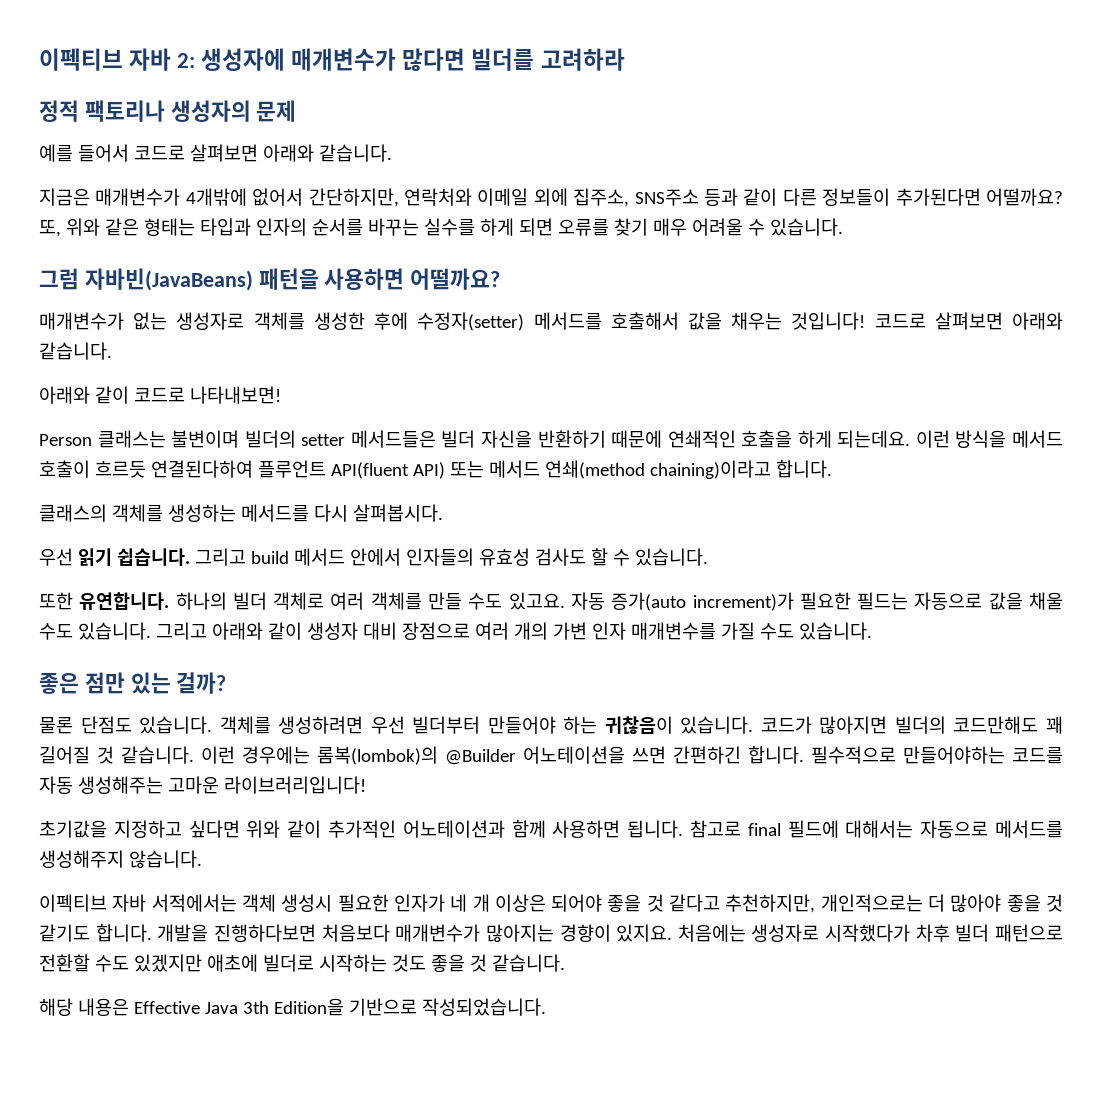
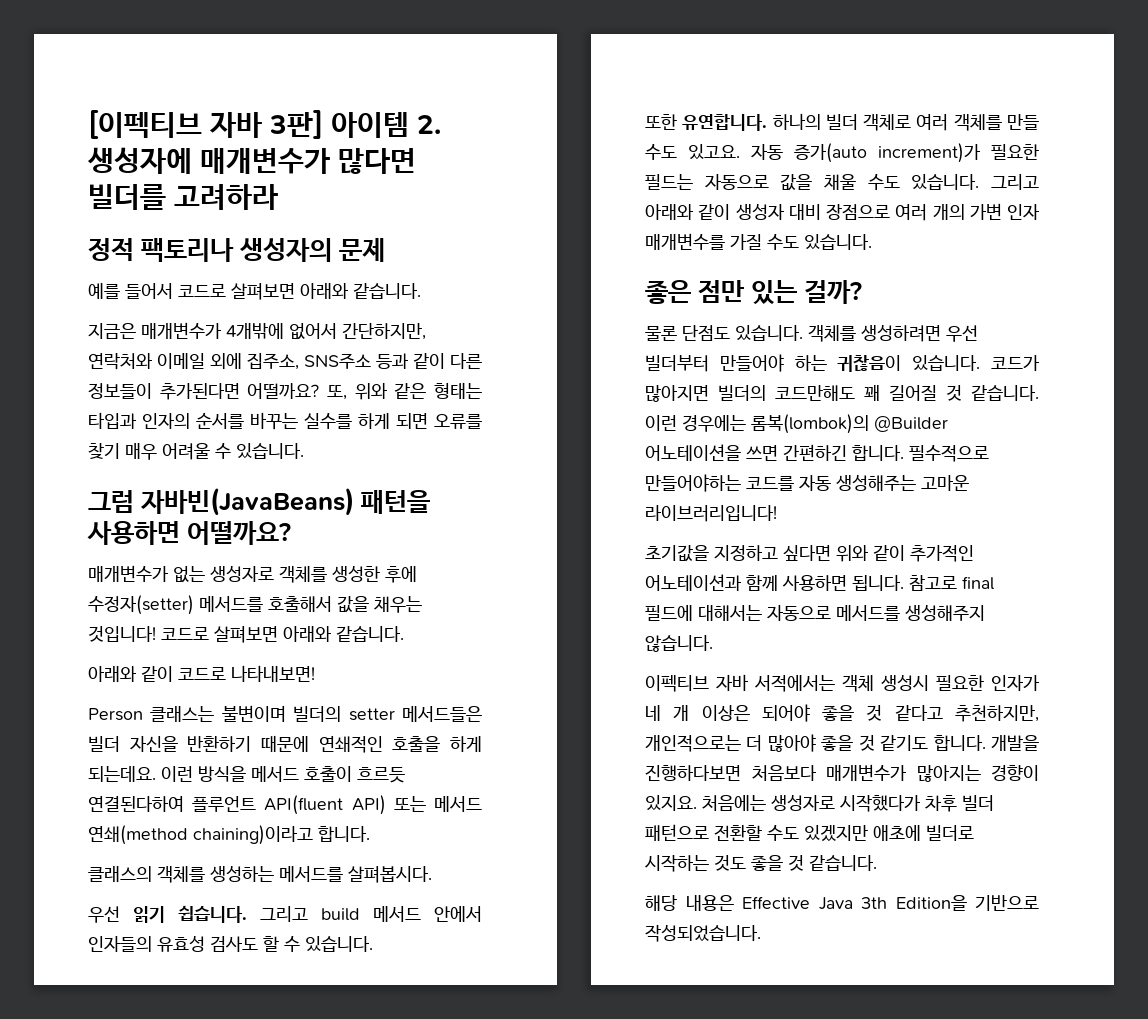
[39,48,196,71] 이펙티브 자바 2: -> [88,110,441,139] [이펙티브 자바 3판] 아이템 2.
[313,504,348,522] 다시 -> (343, 874) none

